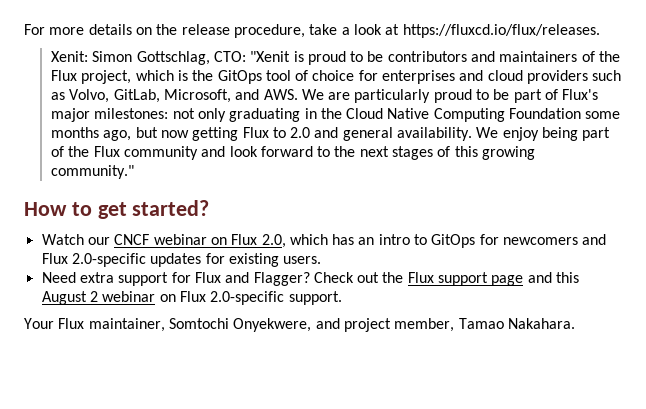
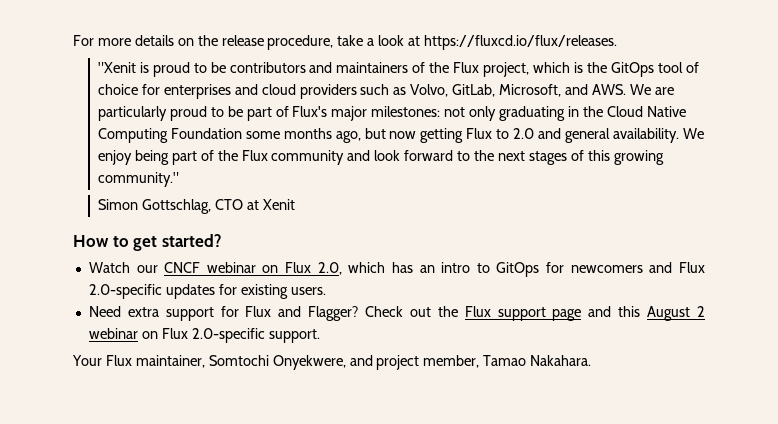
[50,51,246,65] Xenit: Simon Gottschlag, CTO: -> (618, 42) none
(134, 172) none -> [97,199,295,214] // Simon Gottschlag, CTO at Xenit

